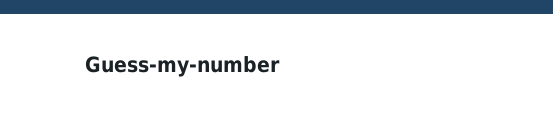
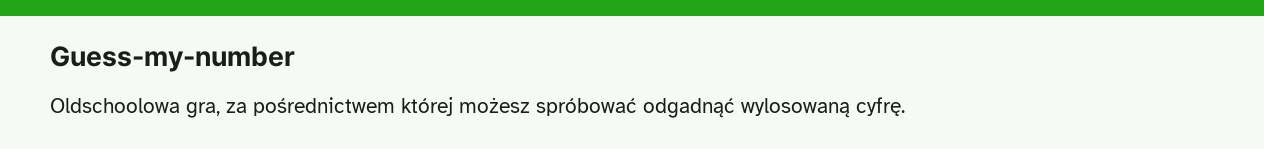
(280, 66) none -> [50,97,905,118] // Oldschoolowa gra, za pośrednictwem której możesz spróbować odgadnąć wylosowaną cyfrę.

